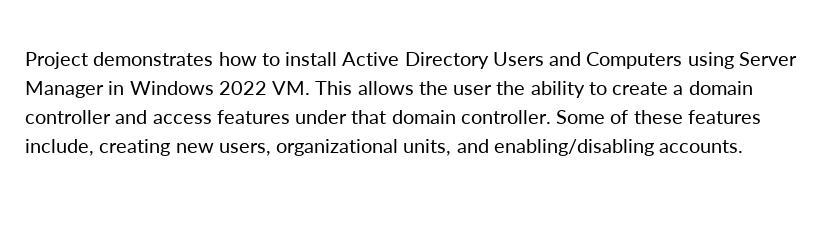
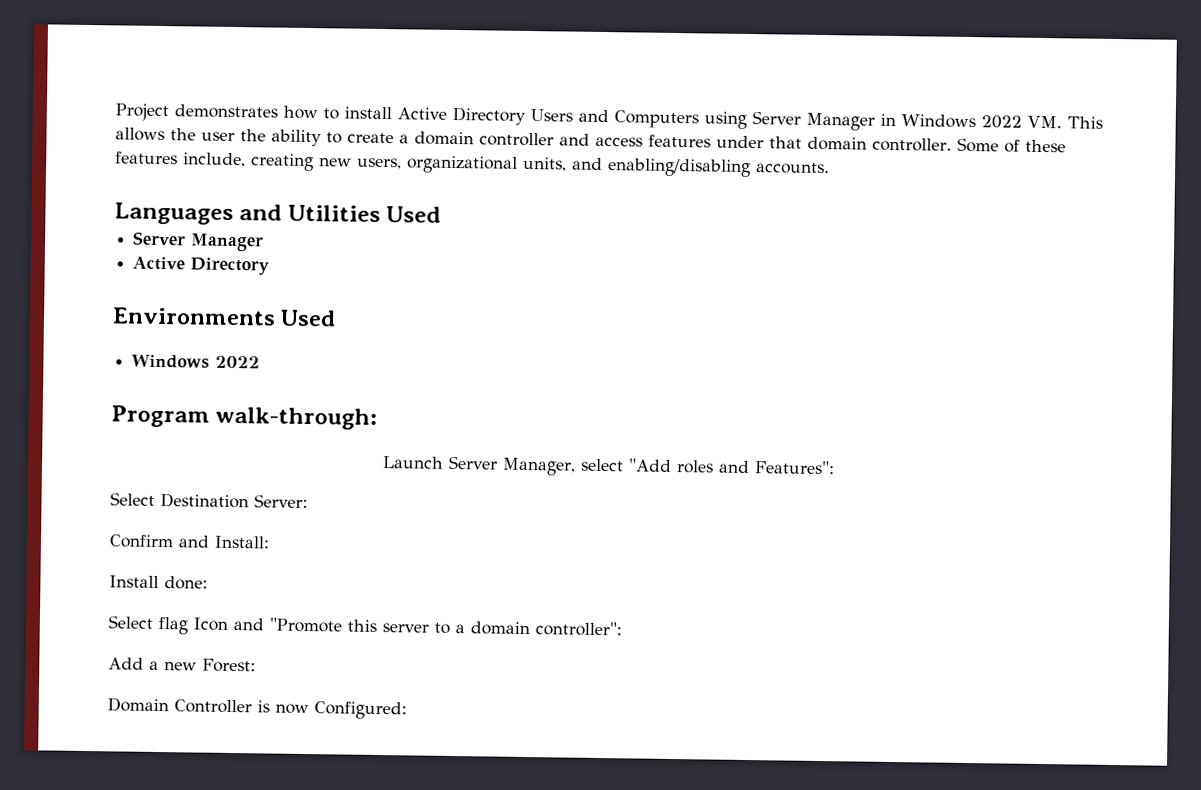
(744, 146) none -> [114,202,442,225] [133,231,265,252] [132,256,270,276] [112,307,337,327] [131,354,261,369] [111,405,378,430] [382,455,835,476] [110,492,308,509] [109,534,270,549] [109,575,208,590] [108,615,622,637] [108,657,256,673] [107,697,407,720] // Languages and Utilities Used // Server Manager // Active Directory // Environments Used // Windows 2022 // Program walk-through: // Launch Server Manager, select "Add roles and Features": // Select Destination Server: // Confirm and Install: // Install done: // Select flag Icon and "Promote this server to a domain controller": // Add a new Forest: // Domain Controller is now Configured:

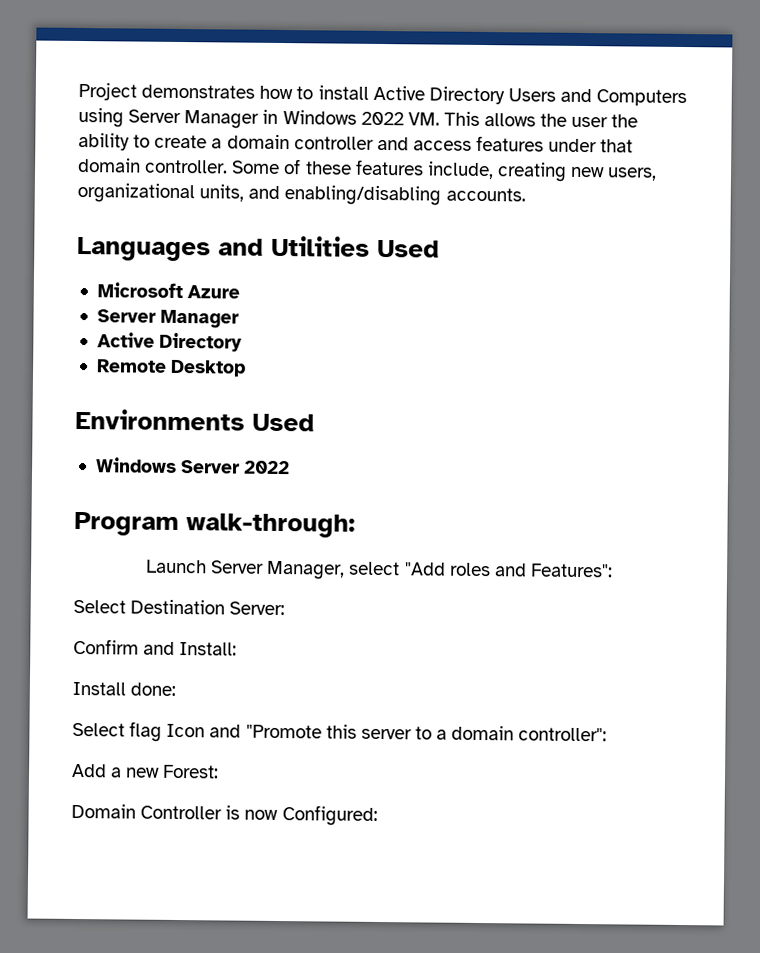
(442, 214) none -> [96,282,241,299] // Microsoft Azure
(270, 266) none -> [96,359,247,377] // Remote Desktop
(211, 361) none -> [181,460,241,474] Server

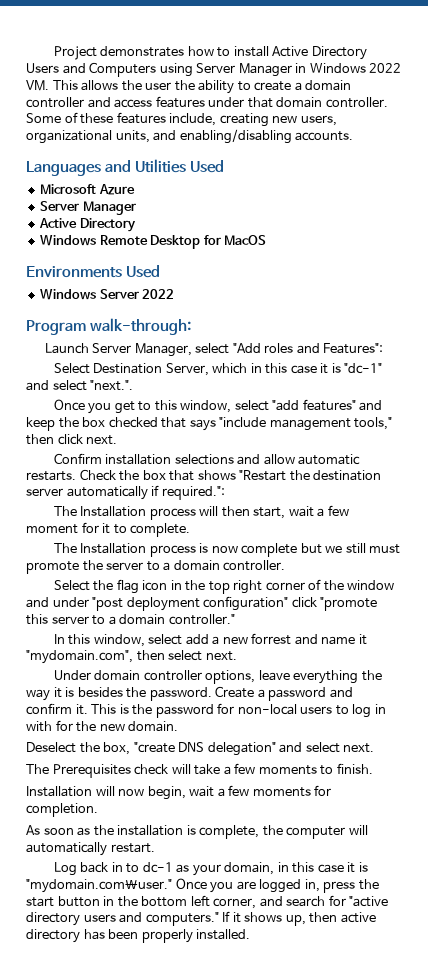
(243, 342) none -> [40,235,97,246] Windows
(247, 368) none -> [203,235,267,245] for MacOS
[229,601,286,616] [73,638,238,656] [72,681,177,696] [72,721,322,742] Server: // Confirm and Install: // Install done: // Select flag Icon and "Promote -> [165,363,383,376] [26,380,134,391] [53,399,383,414] [26,417,393,431] [26,434,118,445] [53,453,361,465] [26,469,382,481] [26,485,225,500] [53,505,349,520] [26,522,191,537] [53,543,401,557] [26,560,286,574] [53,579,395,594] [26,596,378,611] Server, which in this case it is "dc-1" and select "next.". // Once you get to this window, select "add features" and keep the box checked that says "include management tools," then click next. // Confirm installation selections and allow automatic restarts. Check the box that shows "Restart the destination server automatically if required.": // The Installation process will then start, wait a few moment for it to complete. // The Installation process is now complete but we still must promote the server to a domain controller. // Select the flag icon in the top right corner of the window and under "post deployment configuration" click "promote
[518,727,608,742] [71,763,220,779] [71,803,378,826] controller": // Add a new Forest: // Domain Controller is now Configured: -> [168,614,235,625] [53,633,367,647] [26,650,237,664] [53,670,382,684] [26,686,353,701] [26,703,386,718] [26,720,179,732] [26,742,375,756] [26,763,373,778] [26,785,332,800] [26,803,98,817] [26,825,368,839] [26,842,155,856] [53,862,368,876] [26,878,379,893] [26,895,389,909] [26,911,376,926] [26,929,251,943] controller." // In this window, select add a new forrest and name it "mydomain.com", then select next. // Under domain controller options, leave everything the way it is besides the password. Create a password and confirm it. This is the password for non-local users to log in with for the new domain. // Deselect the box, "create DNS delegation" and select next. // The Prerequisites check will take a few moments to finish. // Installation will now begin, wait a few moments for completion. // As soon as the installation is complete, the computer will automatically restart. // Log back in to dc-1 as your domain, in this case it is "mydomain.com\user." Once you are logged in, press the start button in the bottom left corner, and search for "active directory users and computers." If it shows up, then active directory has been properly installed.

